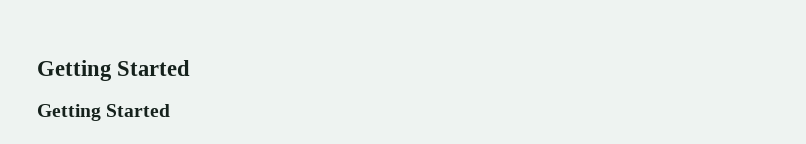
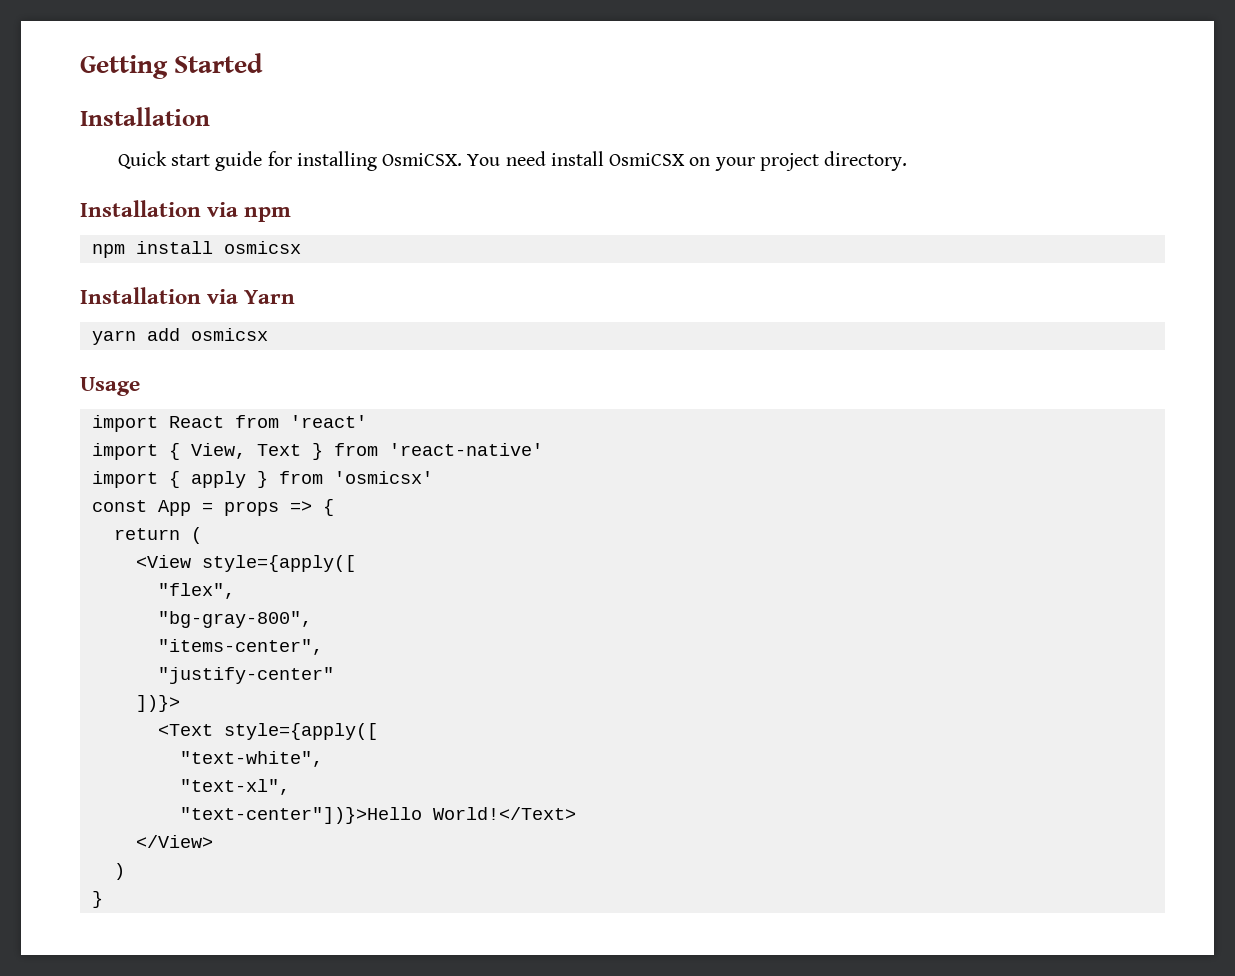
[37,104,171,121] Getting Started -> [80,107,210,126] [117,151,908,171] [80,200,292,222] [91,241,301,258] [80,287,296,304] [91,328,268,345] [80,377,140,396] [91,415,367,432] [91,443,543,460] [91,471,433,488] [91,499,334,516] [113,527,202,544] [135,555,356,572] [157,583,235,599] [157,611,312,628] [157,639,323,655] [157,667,334,684] [135,695,180,712] [157,723,378,740] [179,751,323,767] [179,779,290,795] [179,807,576,824] [135,835,213,848] [113,863,125,880] [91,891,103,908] Installation // Quick start guide for installing OsmiCSX. You need install OsmiCSX on your project directory. // Installation via npm // npm install osmicsx // Installation via Yarn // yarn add osmicsx // Usage // import React from 'react' // import { View, Text } from 'react-native' // import { apply } from 'osmicsx' // const App = props => { // return ( // <View style={apply([ // "flex", // "bg-gray-800", // "items-center", // "justify-center" // ])}> // <Text style={apply([ // "text-white", // "text-xl", // "text-center"])}>Hello World!</Text> // </View> // ) // }

